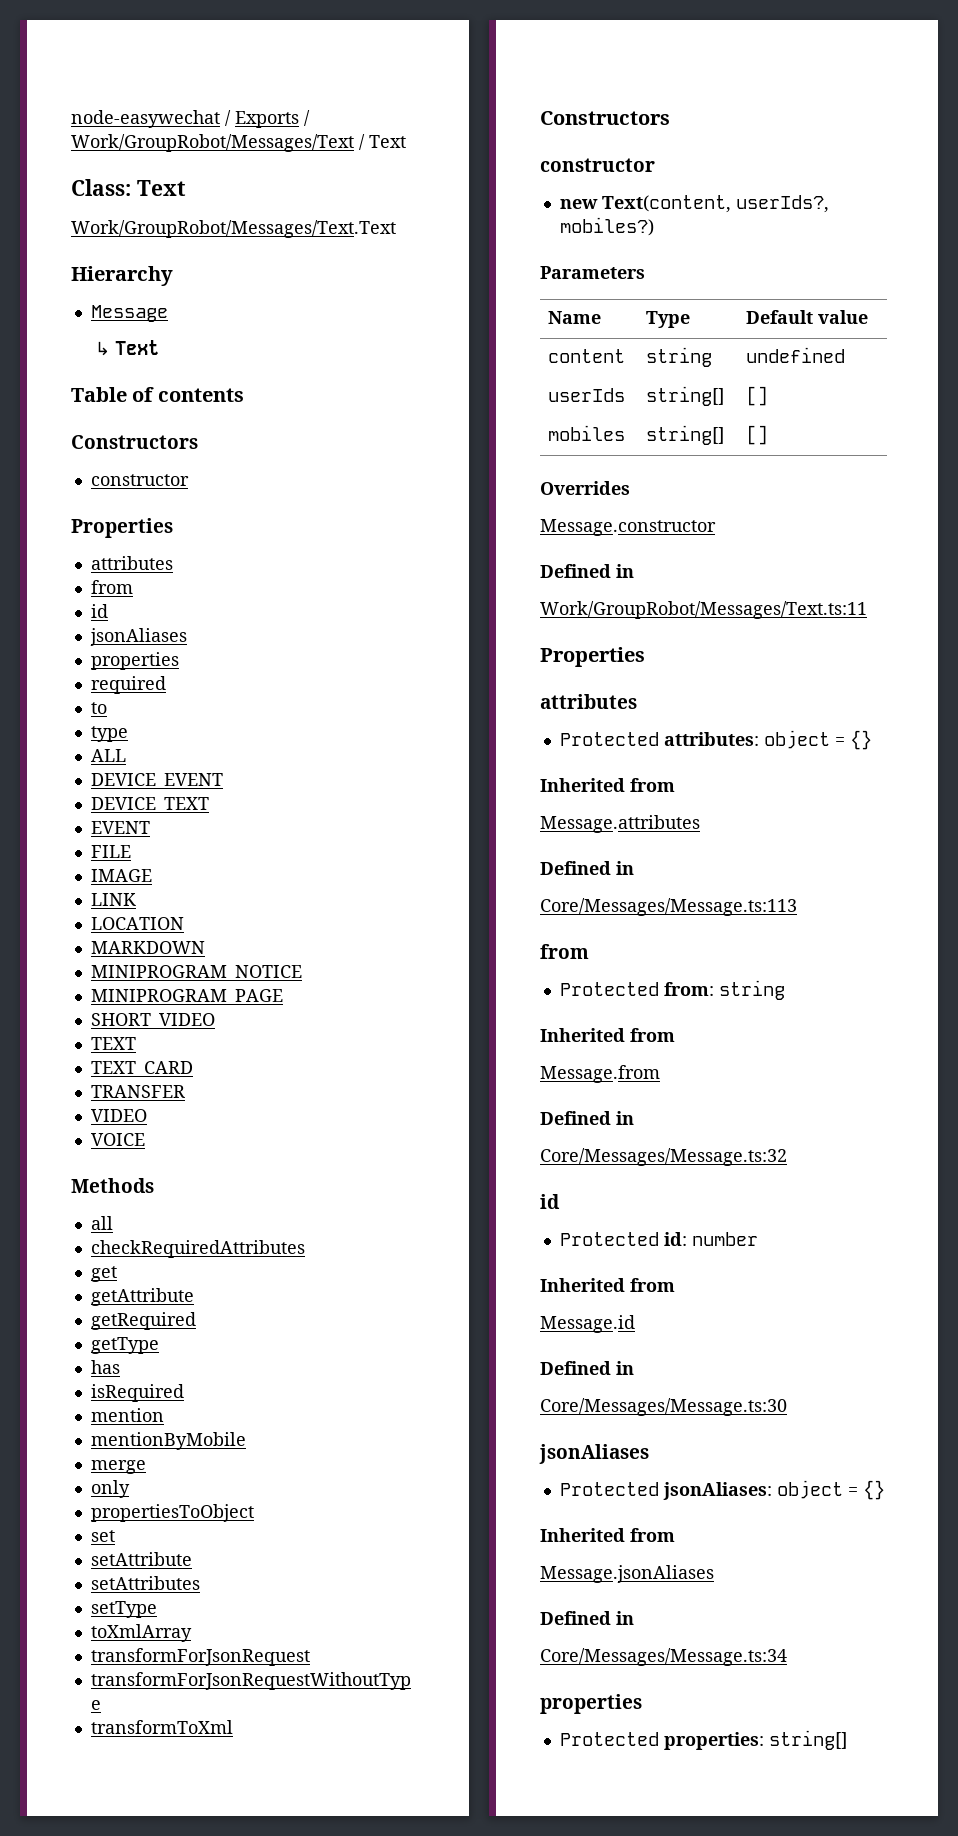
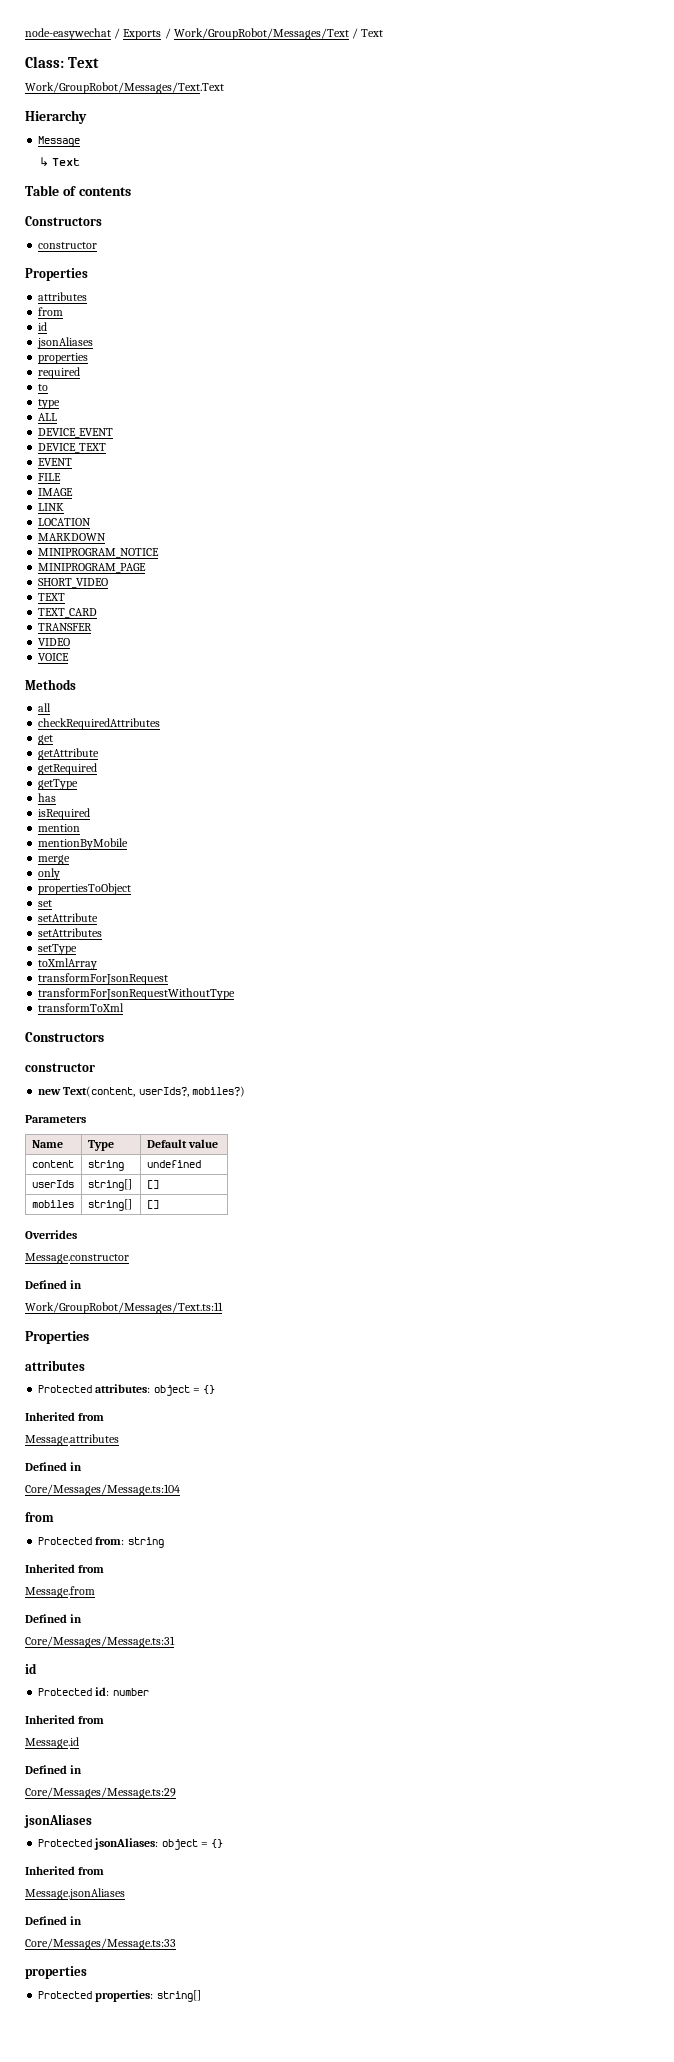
[540,898,797,916] Core/Messages/Message.ts:113 -> [25,1484,180,1496] Core/Messages/Message.ts:104
[540,1148,787,1166] Core/Messages/Message.ts:32 -> [25,1636,175,1648] Core/Messages/Message.ts:31
[540,1398,787,1416] Core/Messages/Message.ts:30 -> [25,1787,176,1799] Core/Messages/Message.ts:29
[540,1648,787,1666] Core/Messages/Message.ts:34 -> [25,1938,176,1950] Core/Messages/Message.ts:33

